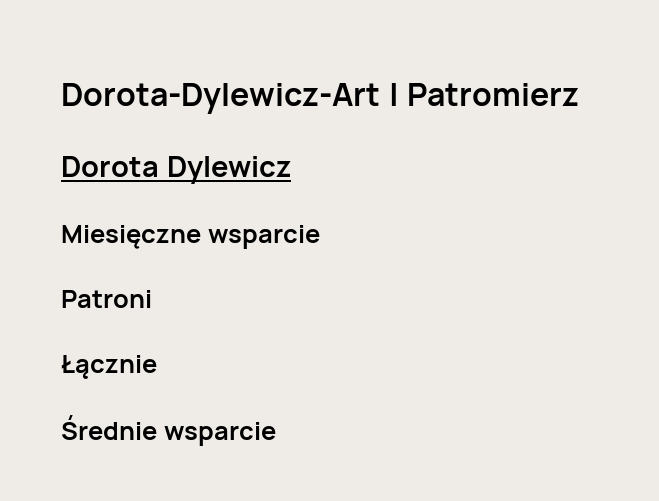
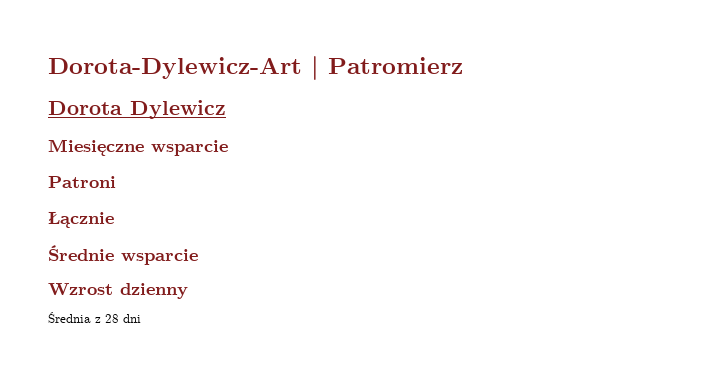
(276, 434) none -> [48,283,188,299] [48,312,141,323] // Wzrost dzienny // Średnia z 28 dni

